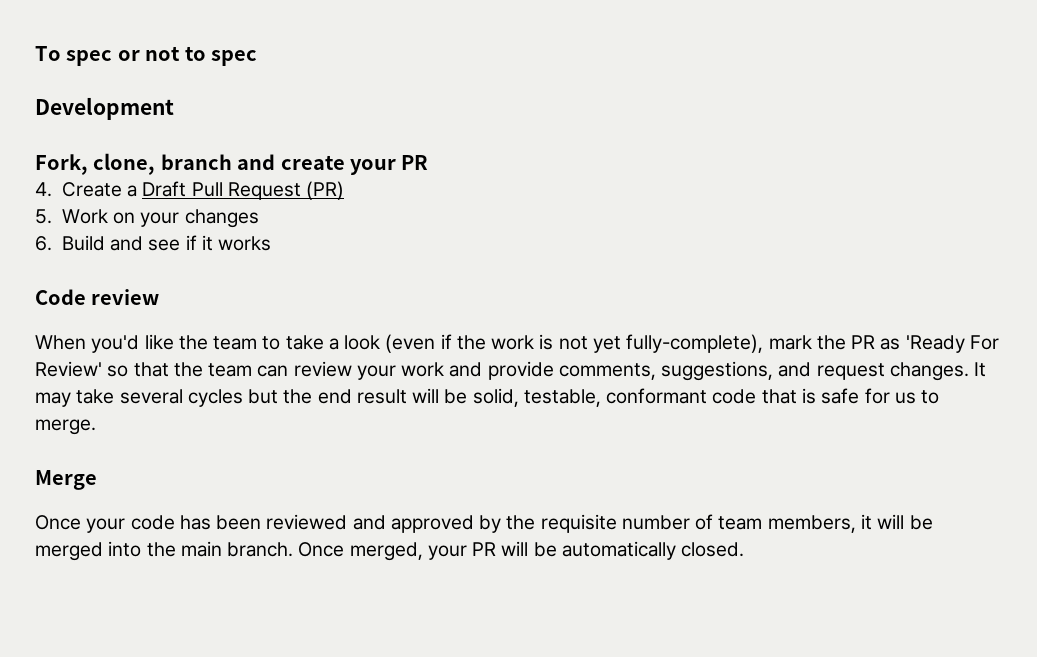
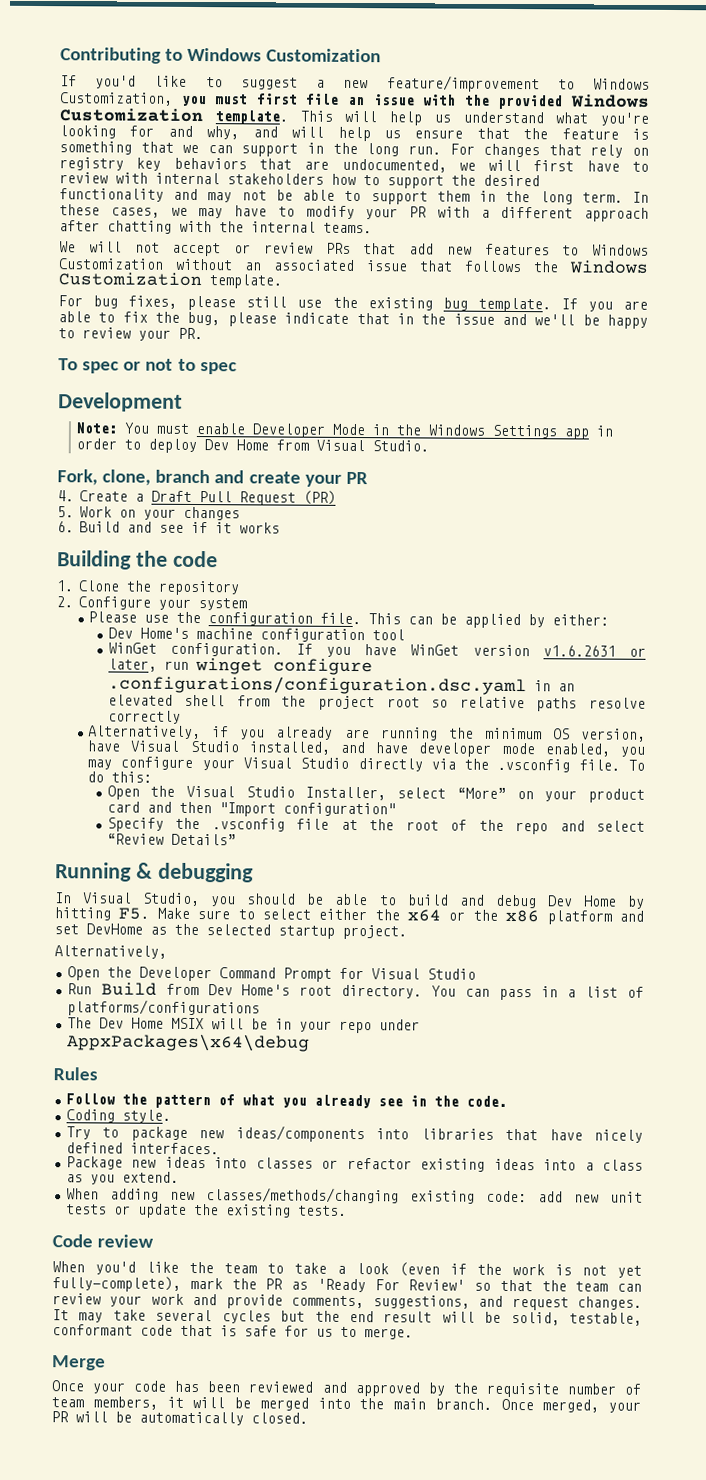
(35, 53) none -> [60,47,382,64] [60,75,650,93] [59,92,651,110] [59,108,649,126] [59,125,650,142] [59,141,650,158] [59,157,649,173] [59,172,540,189] [59,188,649,205] [59,204,649,222] [59,220,372,234] [59,241,649,257] [58,258,649,274] [58,272,282,289] [58,295,648,313] [58,311,648,329] [58,327,203,341] Contributing to Windows Customization // If you'd like to suggest a new feature/improvement to Windows Customization, you must first file an issue with the provided Windows Customization template. This will help us understand what you're looking for and why, and will help us ensure that the feature is something that we can support in the long run. For changes that rely on registry key behaviors that are undocumented, we will first have to review with internal stakeholders how to support the desired functionality and may not be able to support them in the long term. In these cases, we may have to modify your PR with a different approach after chatting with the internal teams. // We will not accept or review PRs that add new features to Windows Customization without an associated issue that follows the Windows Customization template. // For bug fixes, please still use the existing bug template. If you are able to fix the bug, please indicate that in the issue and we'll be happy to review your PR. //
(174, 108) none -> [76,422,614,440] [76,438,430,454] // Note: You must enable Developer Mode in the Windows Settings app in order to deploy Dev Home from Visual Studio.
(272, 243) none -> [57,550,218,570] [56,580,239,596] [56,596,247,611] [88,611,610,629] [107,627,405,643] [107,642,647,657] [107,658,373,676] [107,675,575,696] [107,694,646,712] [107,710,181,724] [88,725,646,742] [87,740,645,757] [87,756,645,773] [87,771,153,783] [106,785,646,803] [106,801,396,817] [106,817,646,835] [106,833,236,846] [55,862,254,883] [54,892,646,909] [54,907,644,925] [54,923,407,940] [54,945,167,959] [66,966,476,982] [66,982,644,1001] [66,999,260,1017] [66,1017,420,1034] [66,1033,310,1052] [53,1067,98,1081] [65,1093,507,1109] [65,1109,171,1123] [65,1125,644,1143] [65,1142,219,1155] [65,1156,644,1172] [65,1171,179,1185] [65,1187,643,1204] [65,1203,347,1218] // Building the code // 1. Clone the repository // 2. Configure your system // Please use the configuration file. This can be applied by either: // Dev Home's machine configuration tool // WinGet configuration. If you have WinGet version v1.6.2631 or later, run winget configure .configurations/configuration.dsc.yaml in an elevated shell from the project root so relative paths resolve correctly // Alternatively, if you already are running the minimum OS version, have Visual Studio installed, and have developer mode enabled, you may configure your Visual Studio directly via the .vsconfig file. To do this: // Open the Visual Studio Installer, select “More” on your product card and then "Import configuration" // Specify the .vsconfig file at the root of the repo and select “Review Details” // Running & debugging // In Visual Studio, you should be able to build and debug Dev Home by hitting F5. Make sure to select either the x64 or the x86 platform and set DevHome as the selected startup project. // Alternatively, // Open the Developer Command Prompt for Visual Studio // Run Build from Dev Home's root directory. You can pass in a list of platforms/configurations // The Dev Home MSIX will be in your repo under AppxPackages\x64\debug // Rules // Follow the pattern of what you already see in the code. // Coding style. // Try to package new ideas/components into libraries that have nicely defined interfaces. // Package new ideas into classes or refactor existing ideas into a class as you extend. // When adding new classes/methods/changing existing code: add new unit tests or update the existing tests.

